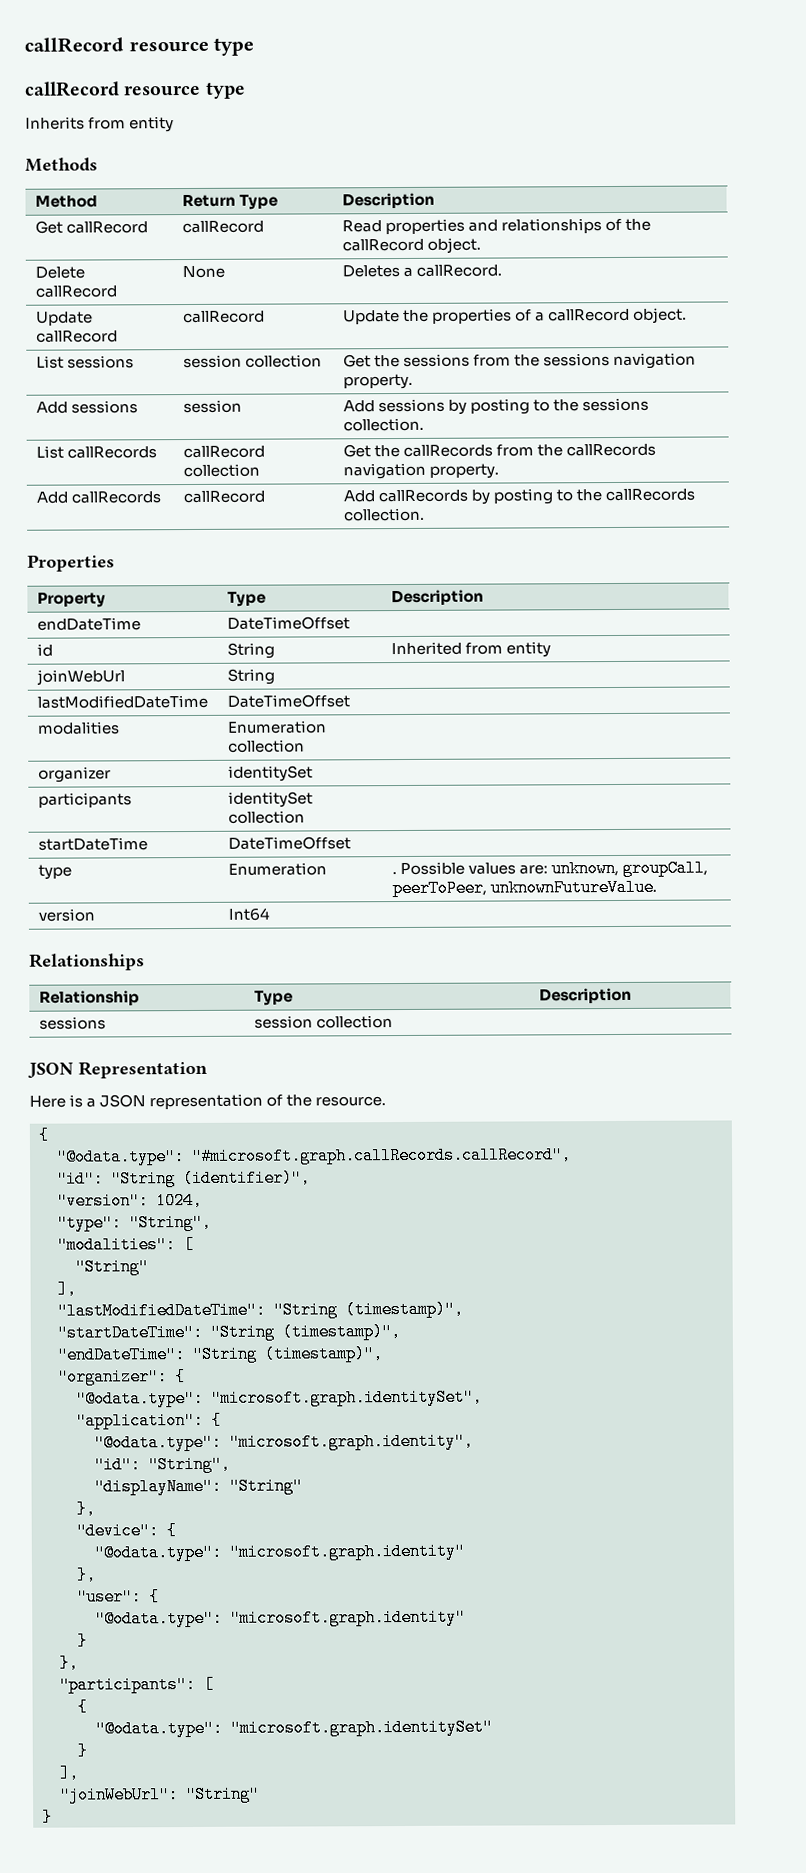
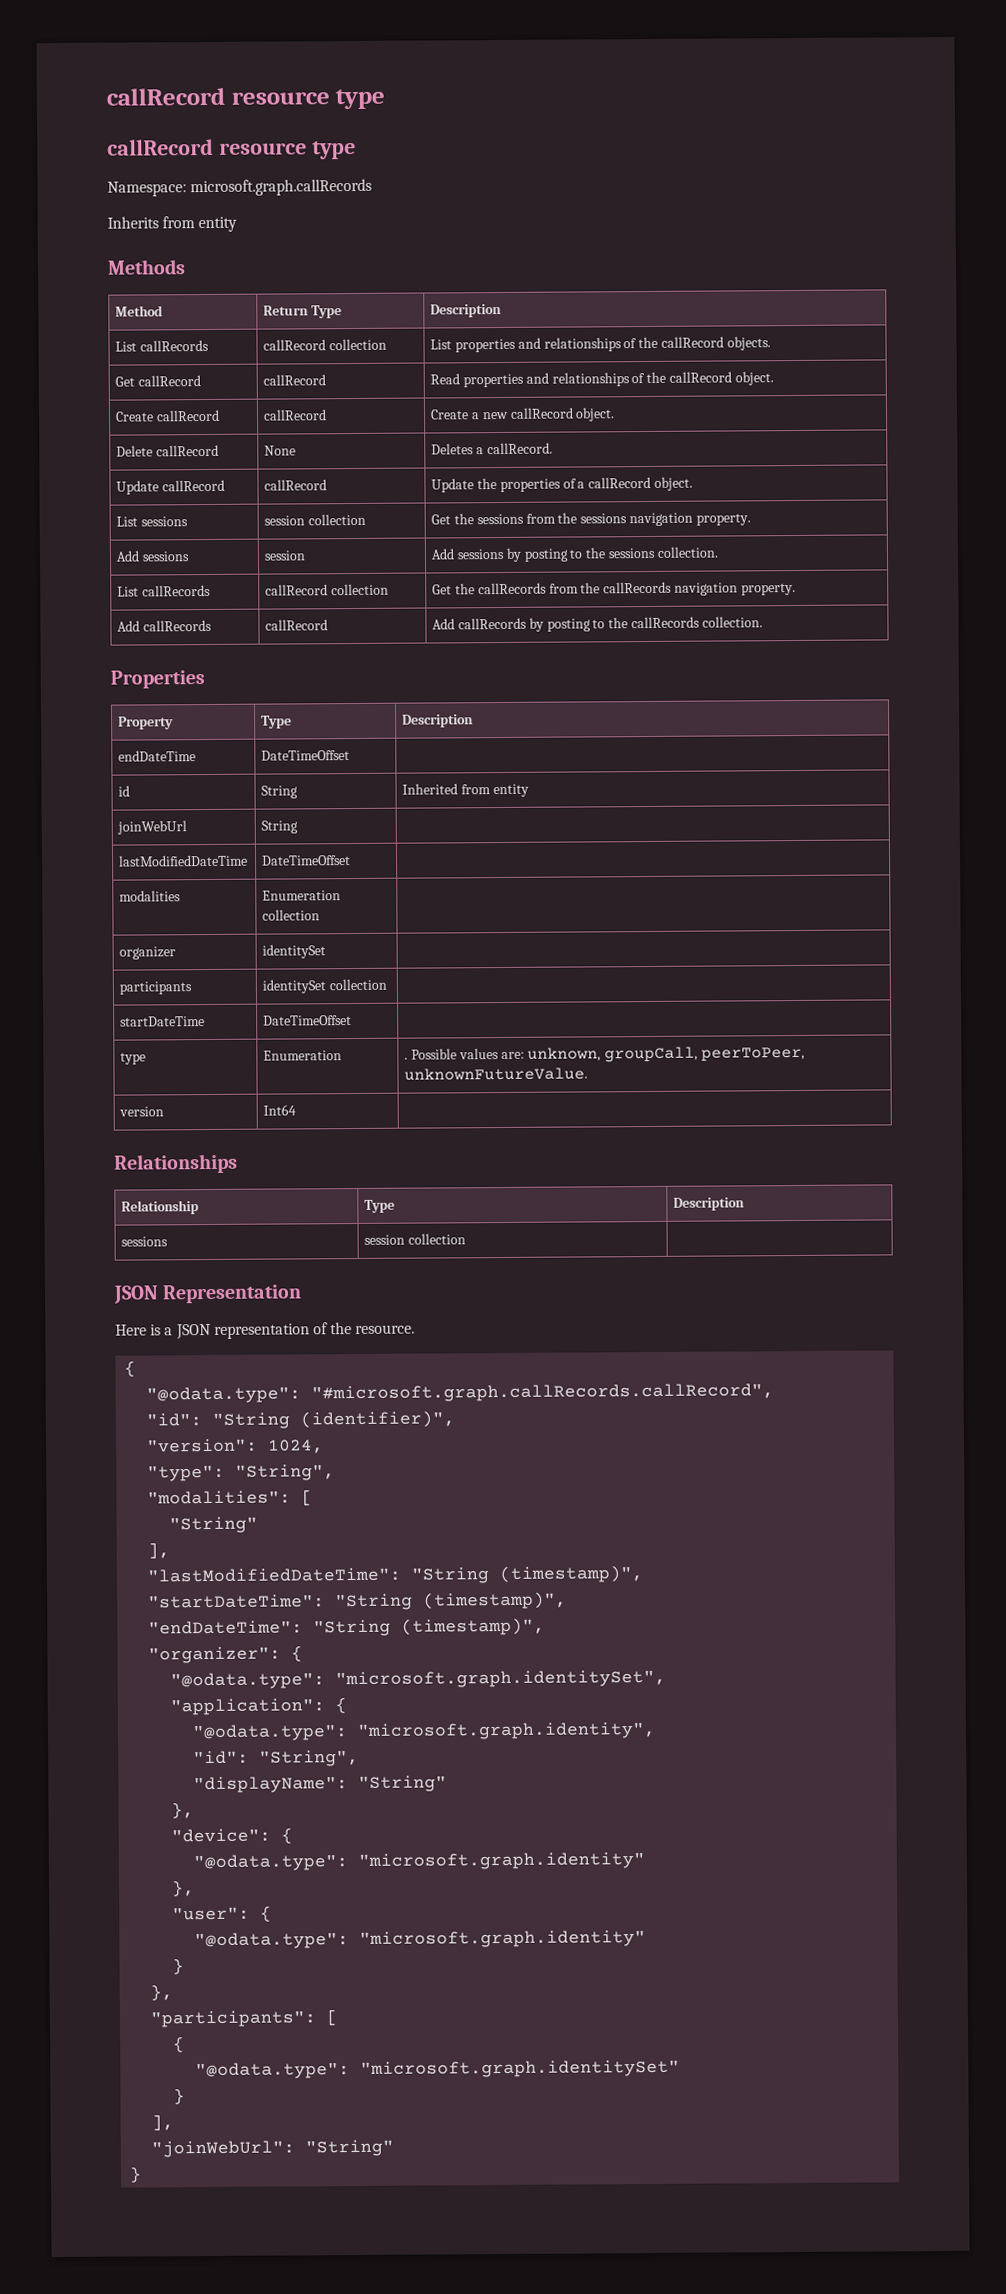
(246, 90) none -> [107,178,373,197] // Namespace: microsoft.graph.callRecords
(435, 200) none -> [115,339,210,352] [263,338,388,351] [430,336,771,353] // List callRecords | callRecord collection | List properties and relationships of the callRecord objects.
(481, 245) none -> [115,409,221,422] [263,409,328,421] [430,407,616,422] // Create callRecord | callRecord | Create a new callRecord object.

